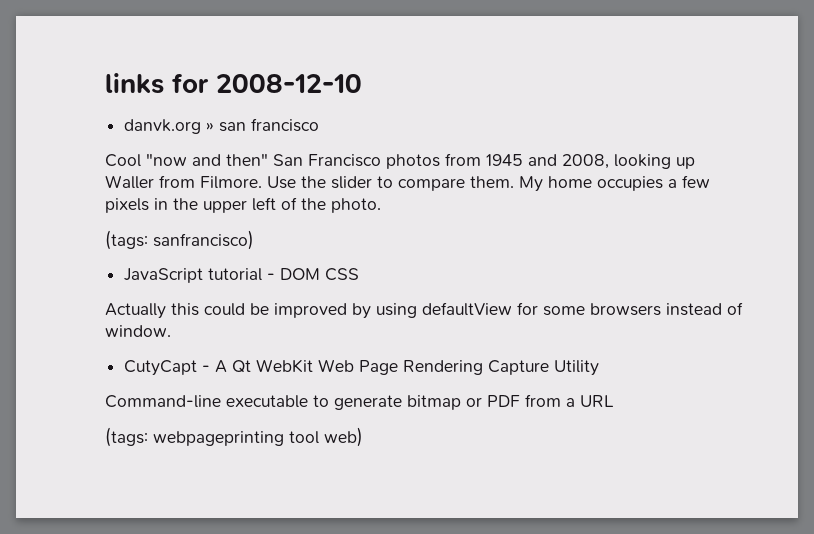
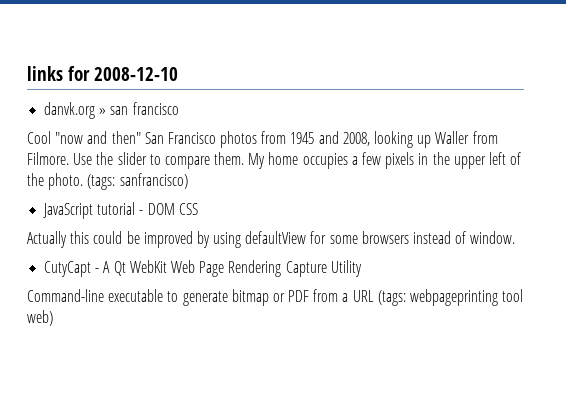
(381, 205) // -> (84, 181) none
(614, 401) // -> (374, 296) none

